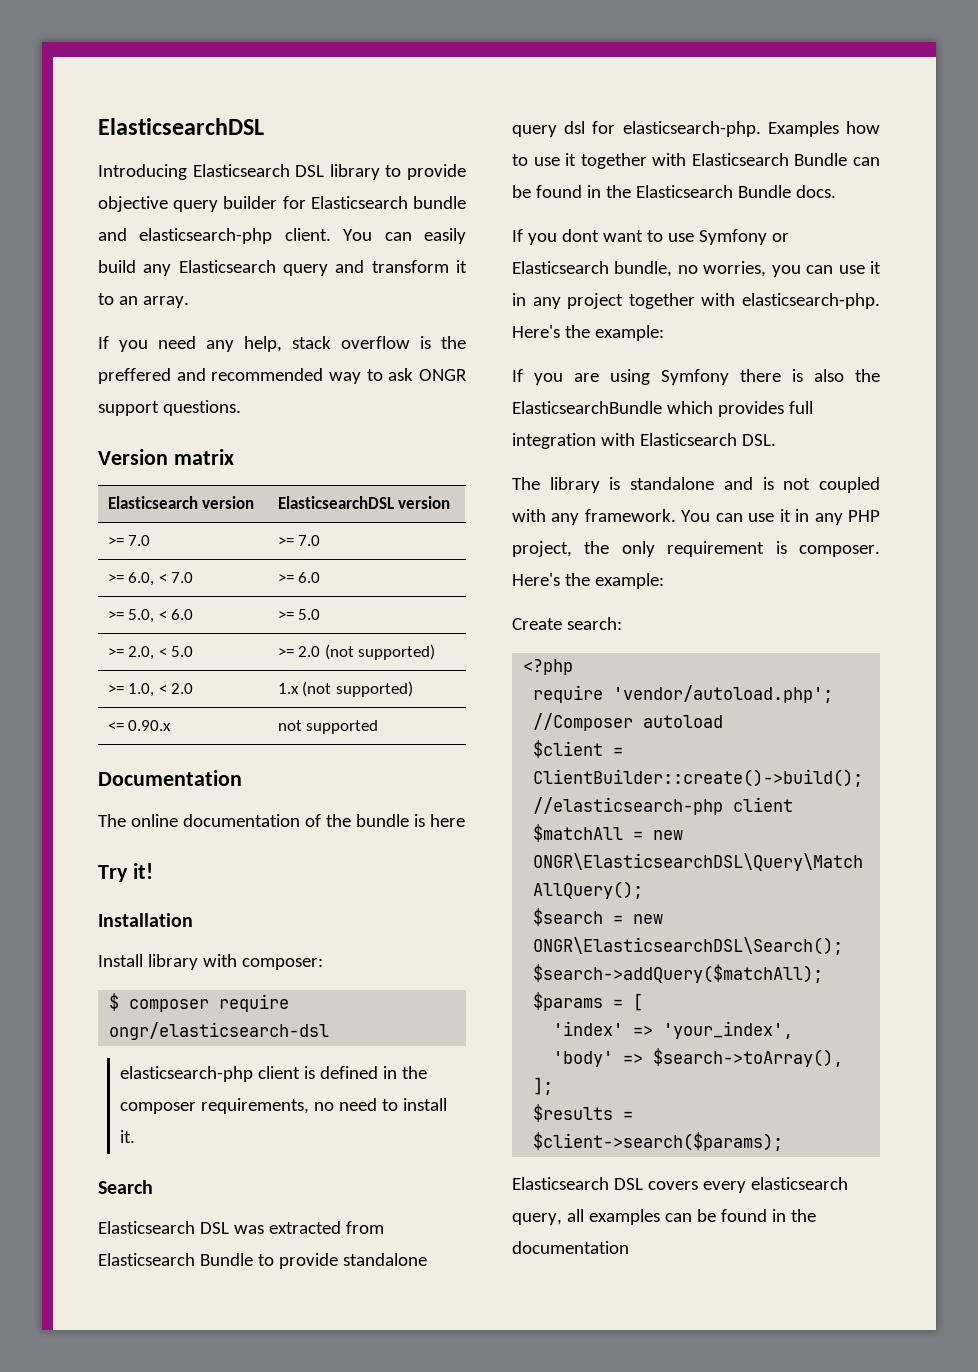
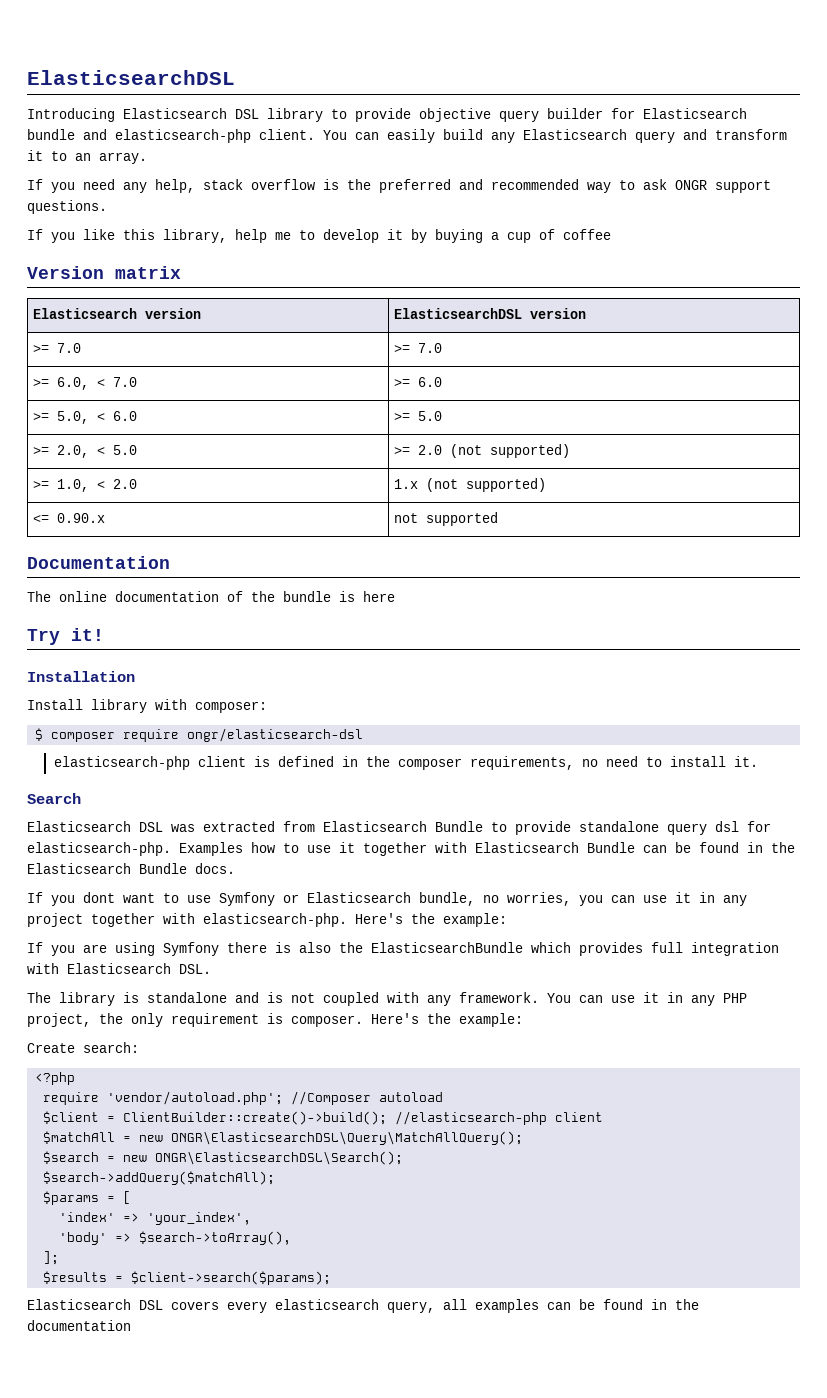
[98,368,171,384] preffered -> [379,179,451,193] preferred
(241, 408) none -> [27,229,611,243] // If you like this library, help me to develop it by buying a cup of coffee

